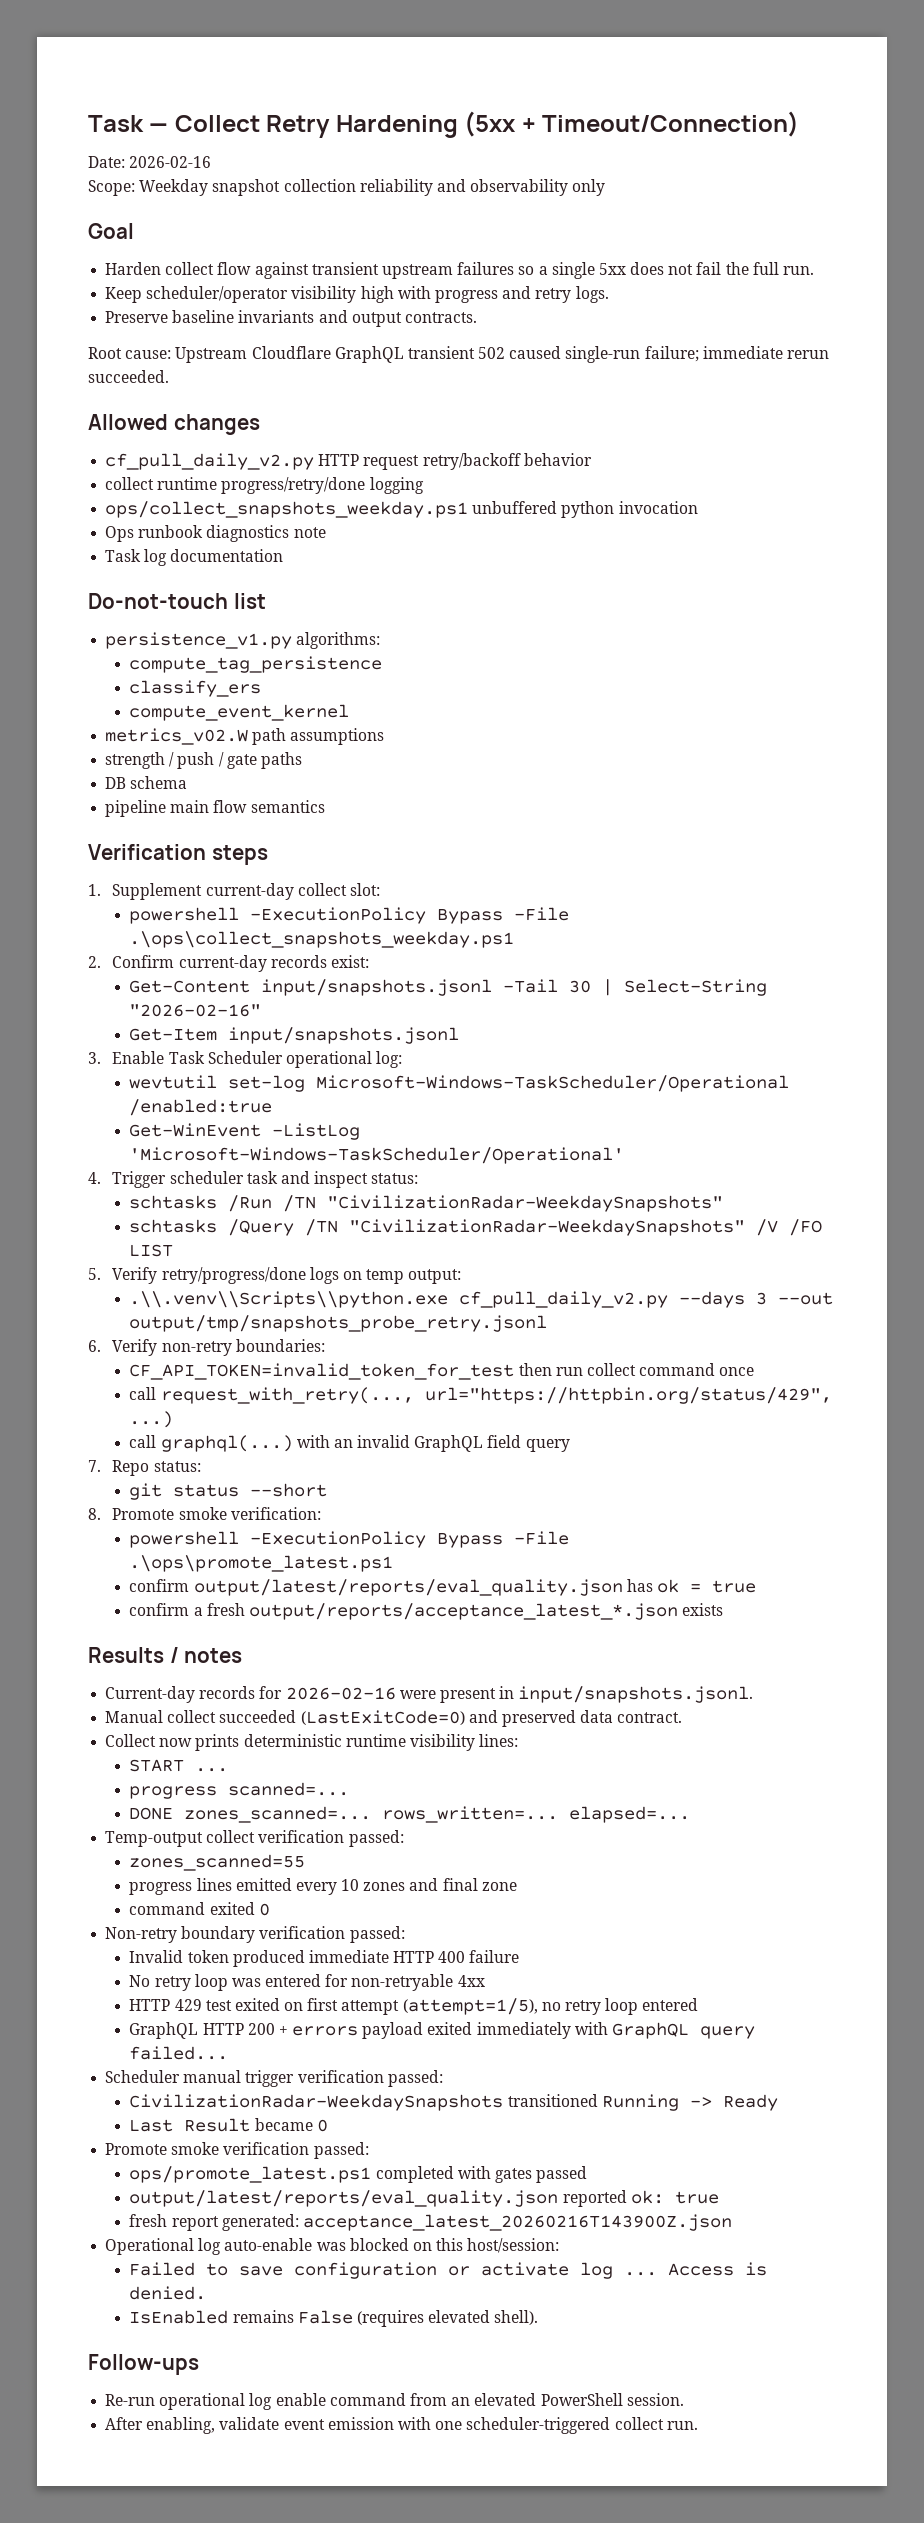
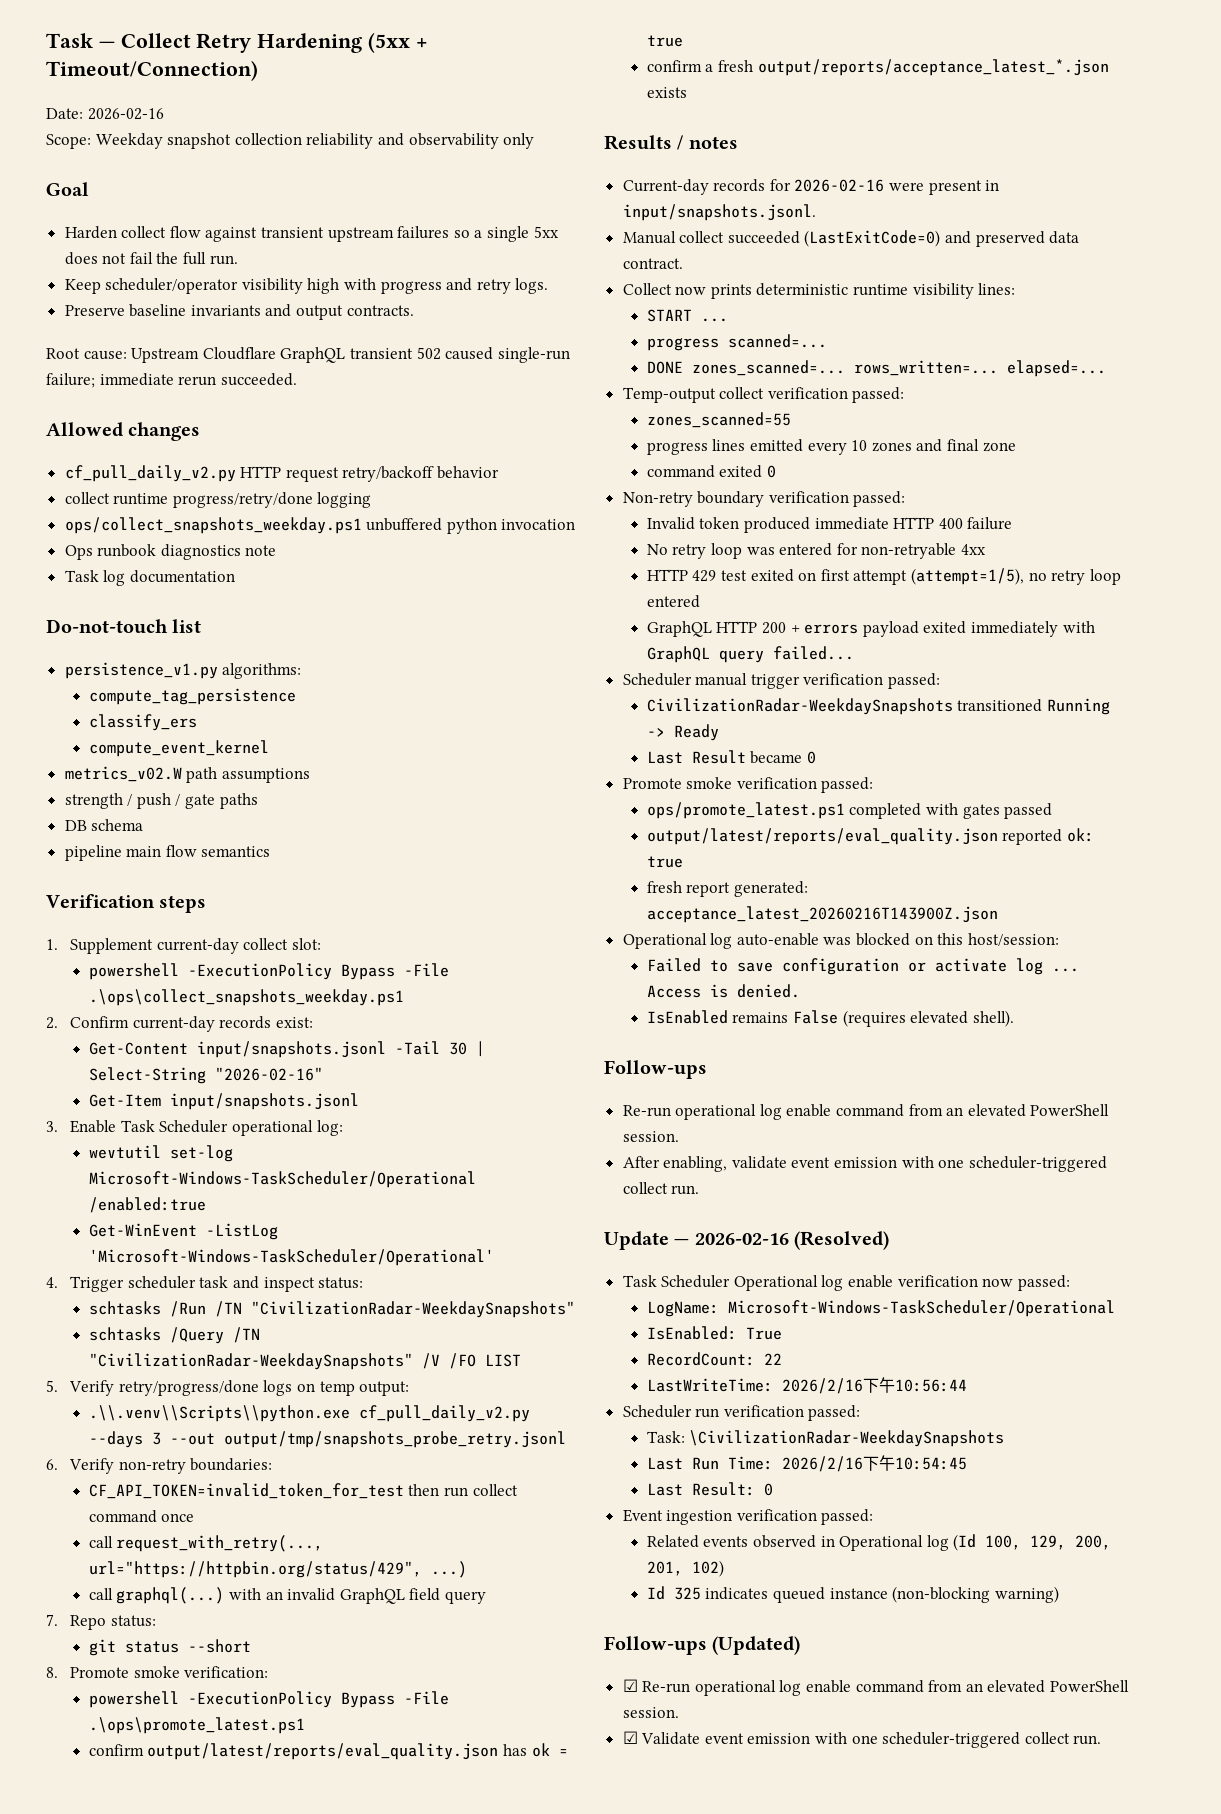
(698, 2425) none -> [604,1231,890,1250] [622,1275,1070,1291] [646,1300,1115,1317] [646,1326,782,1340] [646,1352,782,1366] [646,1377,967,1394] [622,1405,861,1421] [646,1430,1005,1447] [646,1455,967,1472] [646,1482,773,1496] [622,1509,874,1525] [646,1534,1112,1551] [646,1560,724,1577] [646,1586,1059,1603] [604,1636,801,1655] [622,1679,1130,1696] [622,1707,679,1718] [622,1731,1102,1748] // Update — 2026-02-16 (Resolved) // Task Scheduler Operational log enable verification now passed: // LogName: Microsoft-Windows-TaskScheduler/Operational // IsEnabled: True // RecordCount: 22 // LastWriteTime: 2026/2/16下午10:56:44 // Scheduler run verification passed: // Task: \CivilizationRadar-WeekdaySnapshots // Last Run Time: 2026/2/16下午10:54:45 // Last Result: 0 // Event ingestion verification passed: // Related events observed in Operational log (Id 100, 129, 200, 201, 102) // Id 325 indicates queued instance (non-blocking warning) // Follow-ups (Updated) // ☑ Re-run operational log enable command from an elevated PowerShell session. // ☑ Validate event emission with one scheduler-triggered collect run.

